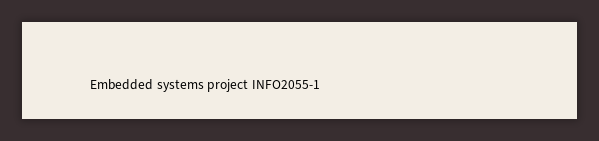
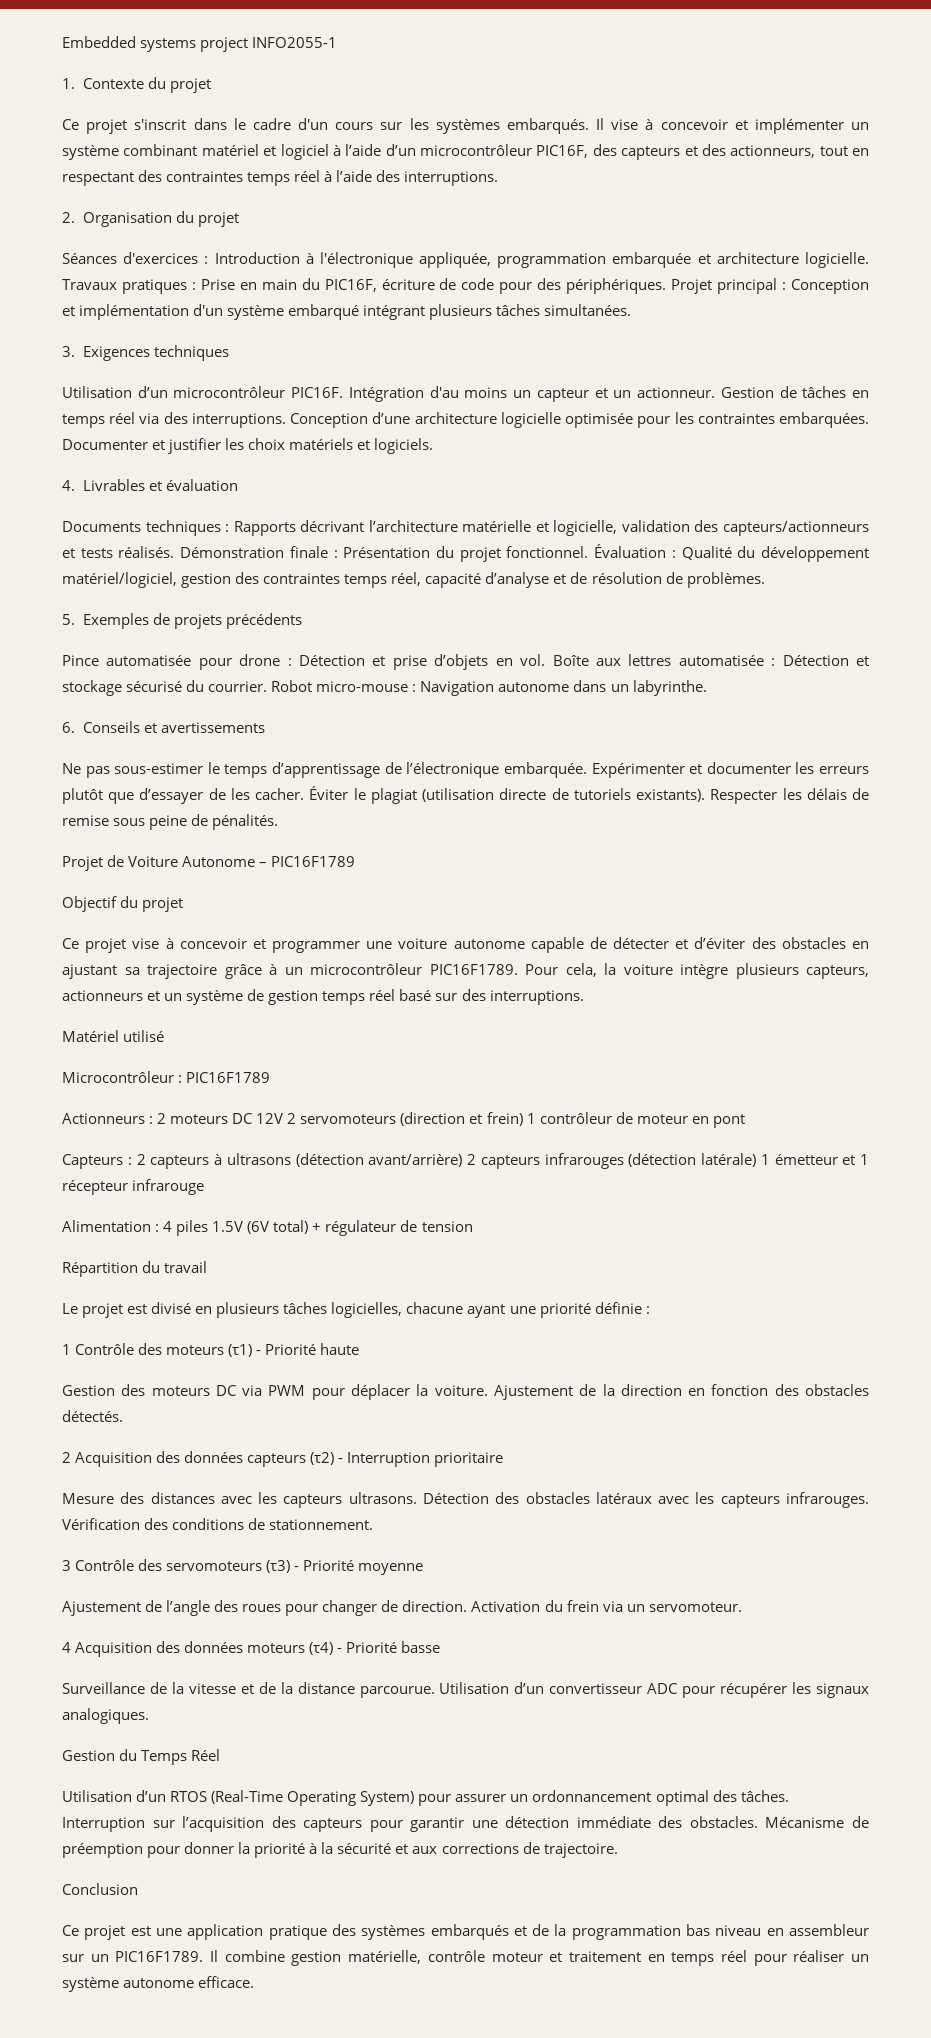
(320, 84) none -> [62,77,211,93] [62,118,869,134] [62,144,869,160] [62,170,499,186] [62,211,239,227] [62,252,870,268] [62,278,869,294] [62,304,632,320] [62,345,229,361] [62,386,869,402] [62,412,870,428] [62,438,434,454] [62,479,238,491] [62,520,869,536] [62,544,869,562] [62,572,765,588] [62,613,302,629] [62,654,869,670] [62,680,707,696] [62,721,265,733] [62,762,870,778] [62,786,870,804] [62,814,279,830] [62,855,356,871] [62,896,184,912] [62,937,869,953] [62,963,869,979] [62,989,584,1005] [62,1030,165,1042] [62,1071,271,1083] [62,1112,745,1128] [62,1153,869,1169] [62,1179,205,1195] [62,1220,473,1236] [62,1261,208,1277] [62,1302,650,1318] [62,1343,360,1357] [62,1384,869,1400] [62,1410,123,1422] [62,1451,504,1467] [62,1492,870,1508] [62,1518,374,1530] [62,1559,424,1575] [62,1600,742,1616] [62,1641,441,1657] [62,1682,869,1698] [62,1708,149,1724] [62,1749,221,1765] [62,1790,789,1806] [62,1816,870,1832] [62,1842,618,1858] [62,1883,138,1895] [62,1924,869,1940] [62,1950,869,1966] [62,1976,255,1992] // 1. Contexte du projet // Ce projet s'inscrit dans le cadre d'un cours sur les systèmes embarqués. Il vise à concevoir et implémenter un système combinant matériel et logiciel à l’aide d’un microcontrôleur PIC16F, des capteurs et des actionneurs, tout en respectant des contraintes temps réel à l’aide des interruptions. // 2. Organisation du projet // Séances d'exercices : Introduction à l'électronique appliquée, programmation embarquée et architecture logicielle. Travaux pratiques : Prise en main du PIC16F, écriture de code pour des périphériques. Projet principal : Conception et implémentation d'un système embarqué intégrant plusieurs tâches simultanées. // 3. Exigences techniques // Utilisation d’un microcontrôleur PIC16F. Intégration d'au moins un capteur et un actionneur. Gestion de tâches en temps réel via des interruptions. Conception d’une architecture logicielle optimisée pour les contraintes embarquées. Documenter et justifier les choix matériels et logiciels. // 4. Livrables et évaluation // Documents techniques : Rapports décrivant l’architecture matérielle et logicielle, validation des capteurs/actionneurs et tests réalisés. Démonstration finale : Présentation du projet fonctionnel. Évaluation : Qualité du développement matériel/logiciel, gestion des contraintes temps réel, capacité d’analyse et de résolution de problèmes. // 5. Exemples de projets précédents // Pince automatisée pour drone : Détection et prise d’objets en vol. Boîte aux lettres automatisée : Détection et stockage sécurisé du courrier. Robot micro-mouse : Navigation autonome dans un labyrinthe. // 6. Conseils et avertissements // Ne pas sous-estimer le temps d’apprentissage de l’électronique embarquée. Expérimenter et documenter les erreurs plutôt que d’essayer de les cacher. Éviter le plagiat (utilisation directe de tutoriels existants). Respecter les délais de remise sous peine de pénalités. // Projet de Voiture Autonome – PIC16F1789 // Objectif du projet // Ce projet vise à concevoir et programmer une voiture autonome capable de détecter et d’éviter des obstacles en ajustant sa trajectoire grâce à un microcontrôleur PIC16F1789. Pour cela, la voiture intègre plusieurs capteurs, actionneurs et un système de gestion temps réel basé sur des interruptions. // Matériel utilisé // Microcontrôleur : PIC16F1789 // Actionneurs : 2 moteurs DC 12V 2 servomoteurs (direction et frein) 1 contrôleur de moteur en pont // Capteurs : 2 capteurs à ultrasons (détection avant/arrière) 2 capteurs infrarouges (détection latérale) 1 émetteur et 1 récepteur infrarouge // Alimentation : 4 piles 1.5V (6V total) + régulateur de tension // Répartition du travail // Le projet est divisé en plusieurs tâches logicielles, chacune ayant une priorité définie : // 1 Contrôle des moteurs (τ1) - Priorité haute // Gestion des moteurs DC via PWM pour déplacer la voiture. Ajustement de la direction en fonction des obstacles détectés. // 2 Acquisition des données capteurs (τ2) - Interruption prioritaire // Mesure des distances avec les capteurs ultrasons. Détection des obstacles latéraux avec les capteurs infrarouges. Vérification des conditions de stationnement. // 3 Contrôle des servomoteurs (τ3) - Priorité moyenne // Ajustement de l’angle des roues pour changer de direction. Activation du frein via un servomoteur. // 4 Acquisition des données moteurs (τ4) - Priorité basse // Surveillance de la vitesse et de la distance parcourue. Utilisation d’un convertisseur ADC pour récupérer les signaux analogiques. // Gestion du Temps Réel // Utilisation d’un RTOS (Real-Time Operating System) pour assurer un ordonnancement optimal des tâches. Interruption sur l’acquisition des capteurs pour garantir une détection immédiate des obstacles. Mécanisme de préemption pour donner la priorité à la sécurité et aux corrections de trajectoire. // Conclusion // Ce projet est une application pratique des systèmes embarqués et de la programmation bas niveau en assembleur sur un PIC16F1789. Il combine gestion matérielle, contrôle moteur et traitement en temps réel pour réaliser un système autonome efficace.

